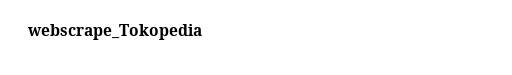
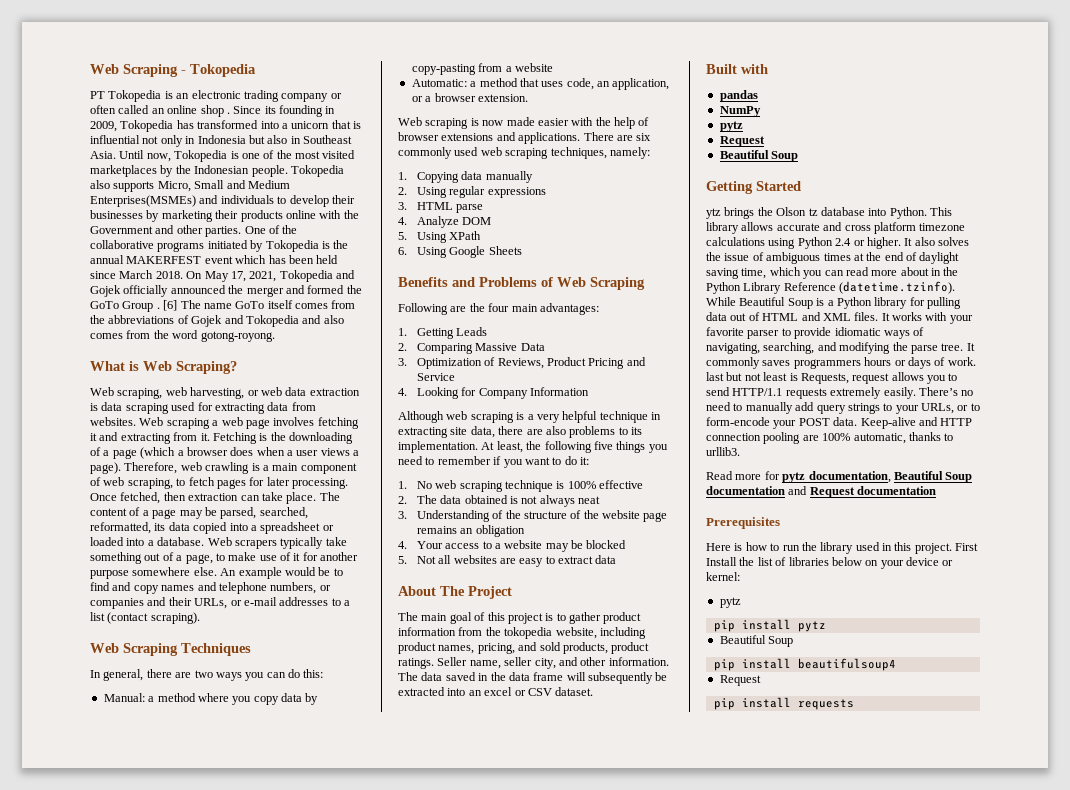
[27,24,202,40] webscrape_Tokopedia -> [90,64,256,77] [90,90,342,102] [90,105,336,117] [90,120,361,132] [90,135,352,147] [90,150,356,162] [90,165,344,177] [90,180,290,192] [90,195,355,207] [90,210,359,222] [90,225,298,237] [90,240,349,252] [90,255,339,264] [90,270,355,282] [90,285,362,297] [90,300,356,312] [90,315,344,327] [90,330,275,342] [90,361,237,374] [90,387,360,399] [90,402,316,414] [90,417,359,429] [90,432,353,444] [90,447,360,459] [90,462,357,474] [90,477,348,489] [90,492,340,504] [90,507,308,519] [90,522,334,534] [90,537,347,549] [90,552,359,564] [90,567,343,579] [90,582,331,594] [90,597,350,609] [90,612,200,624] [90,643,251,656] [90,669,324,681] [103,693,319,705] [411,63,553,75] [411,78,670,90] [411,93,528,102] [398,117,650,129] [398,132,652,144] [398,147,650,159] [398,171,533,183] [398,186,546,198] [398,202,484,213] [398,216,492,228] [398,231,482,243] [398,246,522,258] [398,277,645,290] [398,303,599,315] [398,327,488,339] [398,343,545,354] [398,357,646,369] [416,373,455,381] [398,387,589,399] [398,411,661,423] [398,426,642,438] [398,441,668,453] [398,456,589,468] [398,480,644,492] [398,495,601,507] [398,510,668,522] [416,525,525,537] [398,540,627,552] [398,555,617,567] [398,586,512,599] [398,612,642,624] [398,627,646,639] [398,642,650,654] [398,657,669,669] [398,672,668,684] [398,687,594,696] [706,64,768,74] [719,90,758,102] [719,106,761,117] [719,121,743,132] [719,136,765,147] [719,150,799,162] [706,181,801,194] [706,207,952,219] [706,222,966,234] [706,237,969,249] [706,252,960,264] [706,267,959,279] [706,281,956,294] [706,297,961,309] [706,312,973,324] [706,327,925,339] [706,342,975,354] [706,357,976,369] [706,372,958,384] [706,387,974,399] [706,402,980,414] [706,417,973,429] [706,432,954,444] [706,447,740,456] [706,471,973,483] [706,486,937,498] [706,517,780,529] [706,542,979,554] [706,557,954,569] [706,572,740,581] [719,597,741,608] [713,619,826,632] [719,635,794,647] [713,658,896,671] [719,675,761,686] [713,697,854,710] Web Scraping - Tokopedia // PT Tokopedia is an electronic trading company or often called an online shop . Since its founding in 2009, Tokopedia has transformed into a unicorn that is influential not only in Indonesia but also in Southeast Asia. Until now, Tokopedia is one of the most visited marketplaces by the Indonesian people. Tokopedia also supports Micro, Small and Medium Enterprises(MSMEs) and individuals to develop their businesses by marketing their products online with the Government and other parties. One of the collaborative programs initiated by Tokopedia is the annual MAKERFEST event which has been held since March 2018. On May 17, 2021, Tokopedia and Gojek officially announced the merger and formed the GoTo Group . [6] The name GoTo itself comes from the abbreviations of Gojek and Tokopedia and also comes from the word gotong-royong. // What is Web Scraping? // Web scraping, web harvesting, or web data extraction is data scraping used for extracting data from websites. Web scraping a web page involves fetching it and extracting from it. Fetching is the downloading of a page (which a browser does when a user views a page). Therefore, web crawling is a main component of web scraping, to fetch pages for later processing. Once fetched, then extraction can take place. The content of a page may be parsed, searched, reformatted, its data copied into a spreadsheet or loaded into a database. Web scrapers typically take something out of a page, to make use of it for another purpose somewhere else. An example would be to find and copy names and telephone numbers, or companies and their URLs, or e-mail addresses to a list (contact scraping). // Web Scraping Techniques // In general, there are two ways you can do this: // Manual: a method where you copy data by copy-pasting from a website // Automatic: a method that uses code, an application, or a browser extension. // Web scraping is now made easier with the help of browser extensions and applications. There are six commonly used web scraping techniques, namely: // 1. Copying data manually // 2. Using regular expressions // 3. HTML parse // 4. Analyze DOM // 5. Using XPath // 6. Using Google Sheets // Benefits and Problems of Web Scraping // Following are the four main advantages: // 1. Getting Leads // 2. Comparing Massive Data // 3. Optimization of Reviews, Product Pricing and Service // 4. Looking for Company Information // Although web scraping is a very helpful technique in extracting site data, there are also problems to its implementation. At least, the following five things you need to remember if you want to do it: // 1. No web scraping technique is 100% effective // 2. The data obtained is not always neat // 3. Understanding of the structure of the website page remains an obligation // 4. Your access to a website may be blocked // 5. Not all websites are easy to extract data // About The Project // The main goal of this project is to gather product information from the tokopedia website, including product names, pricing, and sold products, product ratings. Seller name, seller city, and other information. The data saved in the data frame will subsequently be extracted into an excel or CSV dataset. // Built with // pandas // NumPy // pytz // Request // Beautiful Soup // Getting Started // ytz brings the Olson tz database into Python. This library allows accurate and cross platform timezone calculations using Python 2.4 or higher. It also solves the issue of ambiguous times at the end of daylight saving time, which you can read more about in the Python Library Reference (datetime.tzinfo). While Beautiful Soup is a Python library for pulling data out of HTML and XML files. It works with your favorite parser to provide idiomatic ways of navigating, searching, and modifying the parse tree. It commonly saves programmers hours or days of work. last but not least is Requests, request allows you to send HTTP/1.1 requests extremely easily. There’s no need to manually add query strings to your URLs, or to form-encode your POST data. Keep-alive and HTTP connection pooling are 100% automatic, thanks to urllib3. // Read more for pytz documentation, Beautiful Soup documentation and Request documentation // Prerequisites // Here is how to run the library used in this project. First Install the list of libraries below on your device or kernel: // pytz // pip install pytz // Beautiful Soup // pip install beautifulsoup4 // Request // pip install requests

